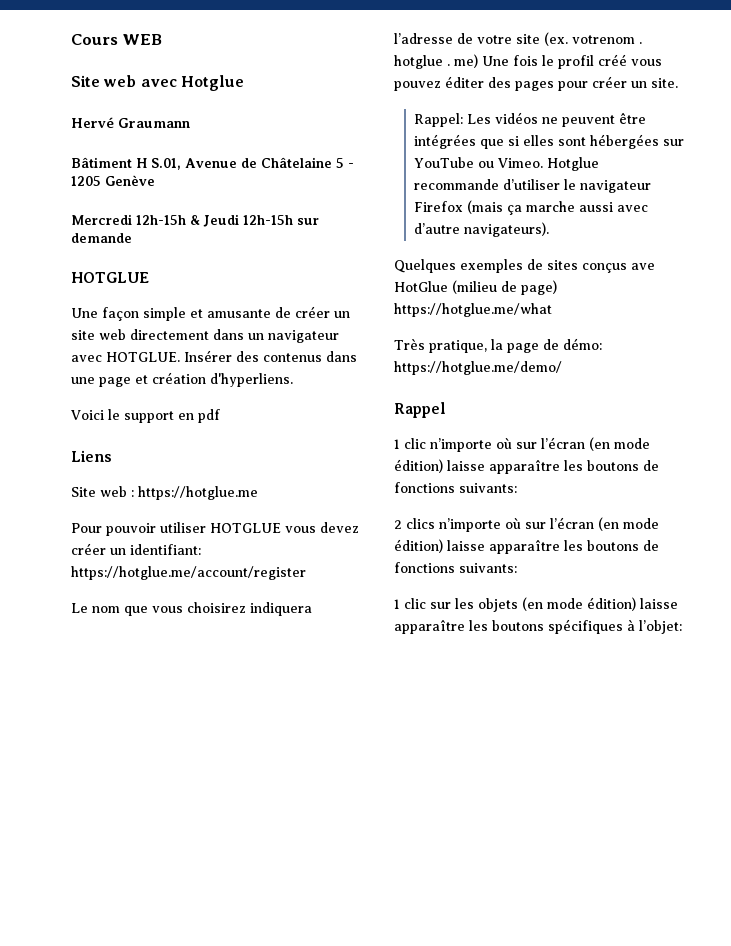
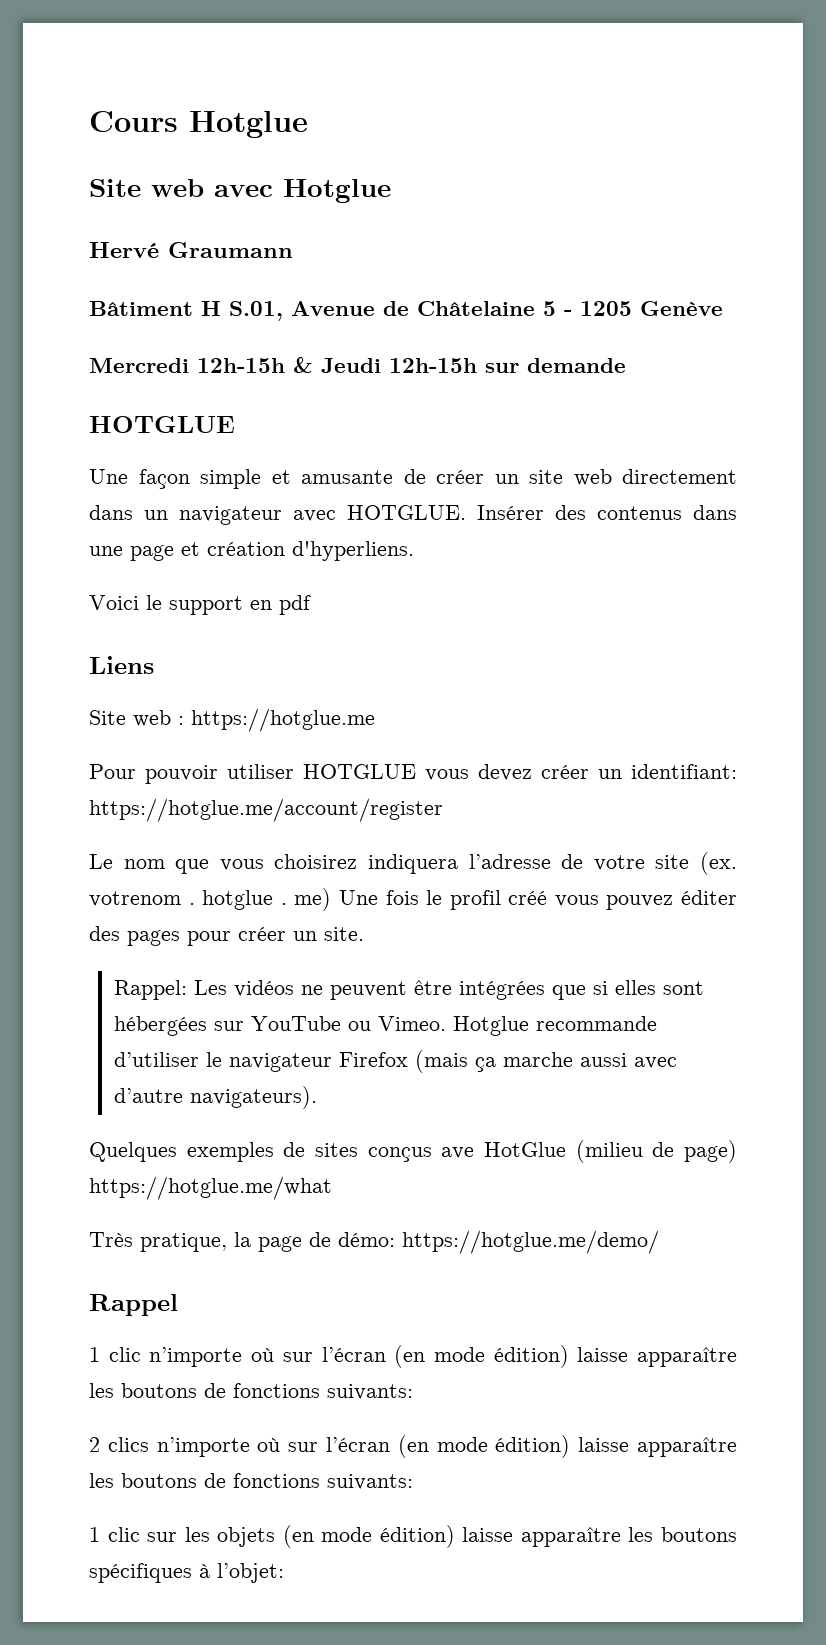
[122,34,162,45] WEB -> [189,111,308,138] Hotglue

